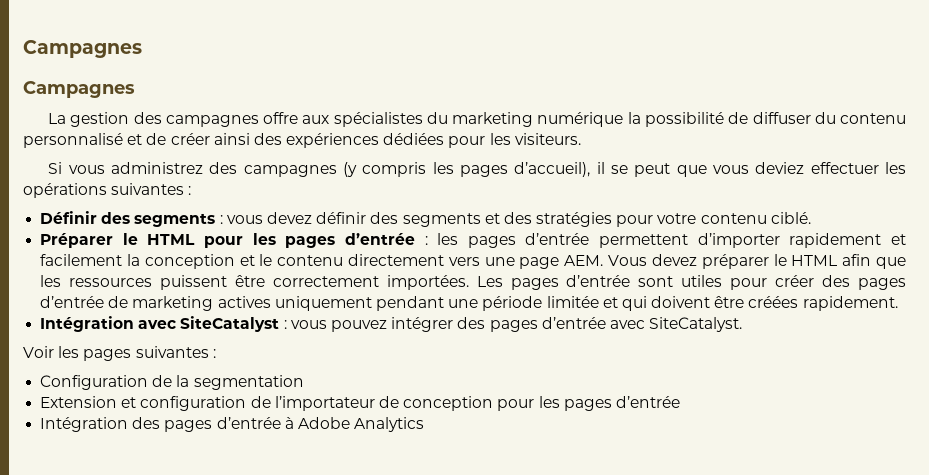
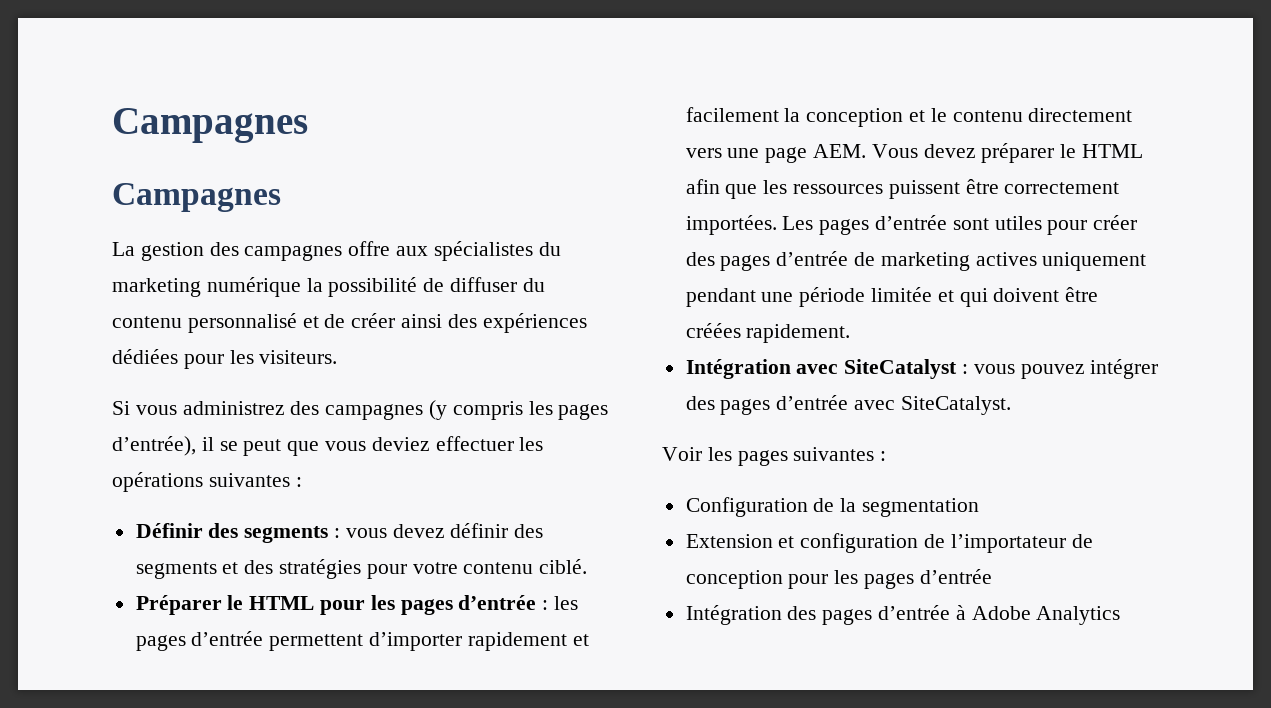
[514,162,591,177] d’accueil), -> [112,436,196,456] d’entrée),

